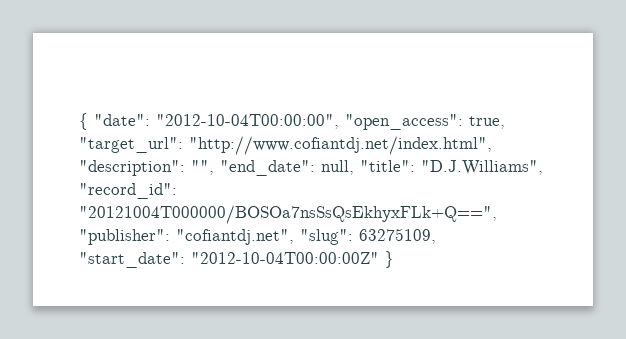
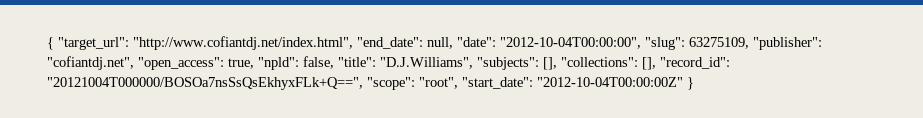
[94,114,505,130] [79,136,492,155] [79,160,543,176] [79,183,177,199] [79,205,497,224] [79,228,436,245] "date": "2012-10-04T00:00:00", "open_access": true, "target_url": "http://www.cofiantdj.net/index.html", "description": "", "end_date": null, "title": "D.J.Williams", "record_id": "20121004T000000/BOSOa7nsSsQsEkhyxFLk+Q==", "publisher": "cofiantdj.net", "slug": 63275109, -> [58,36,822,50] [47,56,730,70] [47,77,458,90] "target_url": "http://www.cofiantdj.net/index.html", "end_date": null, "date": "2012-10-04T00:00:00", "slug": 63275109, "publisher": "cofiantdj.net", "open_access": true, "npld": false, "title": "D.J.Williams", "subjects": [], "collections": [], "record_id": "20121004T000000/BOSOa7nsSsQsEkhyxFLk+Q==", "scope": "root",

